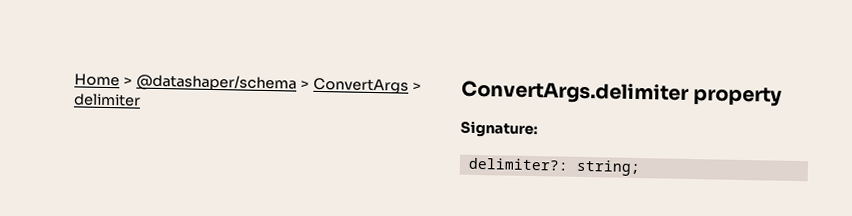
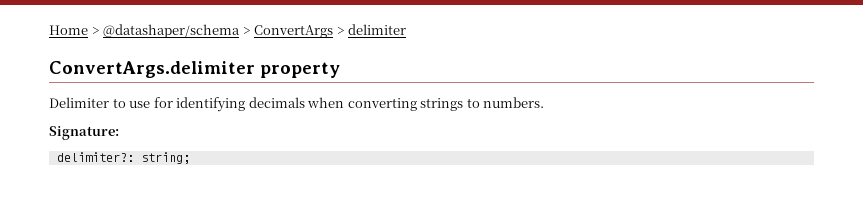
(783, 96) none -> [49,97,545,112] // Delimiter to use for identifying decimals when converting strings to numbers.

